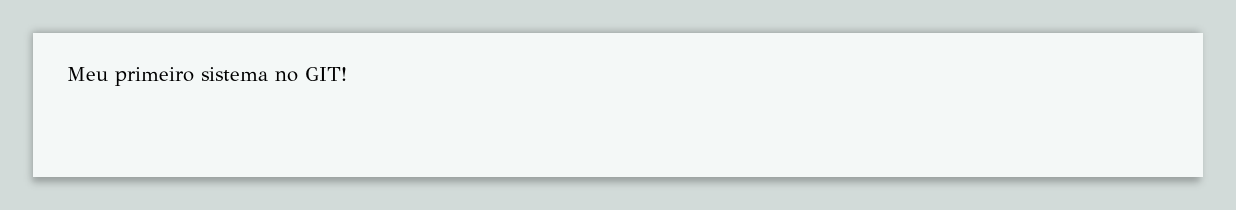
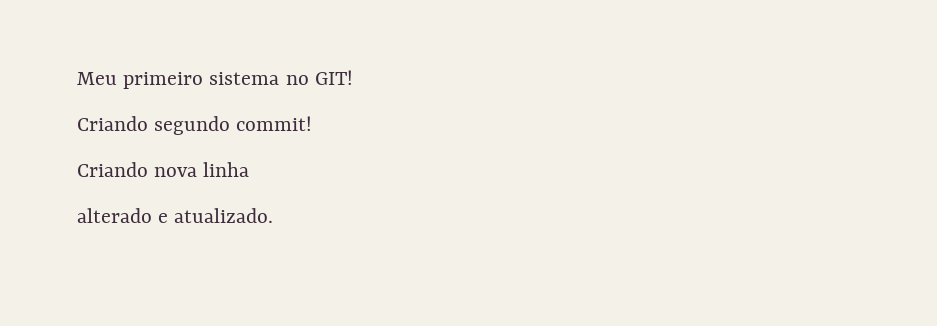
(347, 74) none -> [77,116,313,135] [77,162,250,177] [77,208,274,223] // Criando segundo commit! // Criando nova linha // alterado e atualizado.

